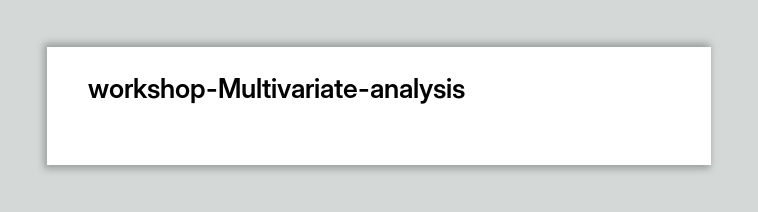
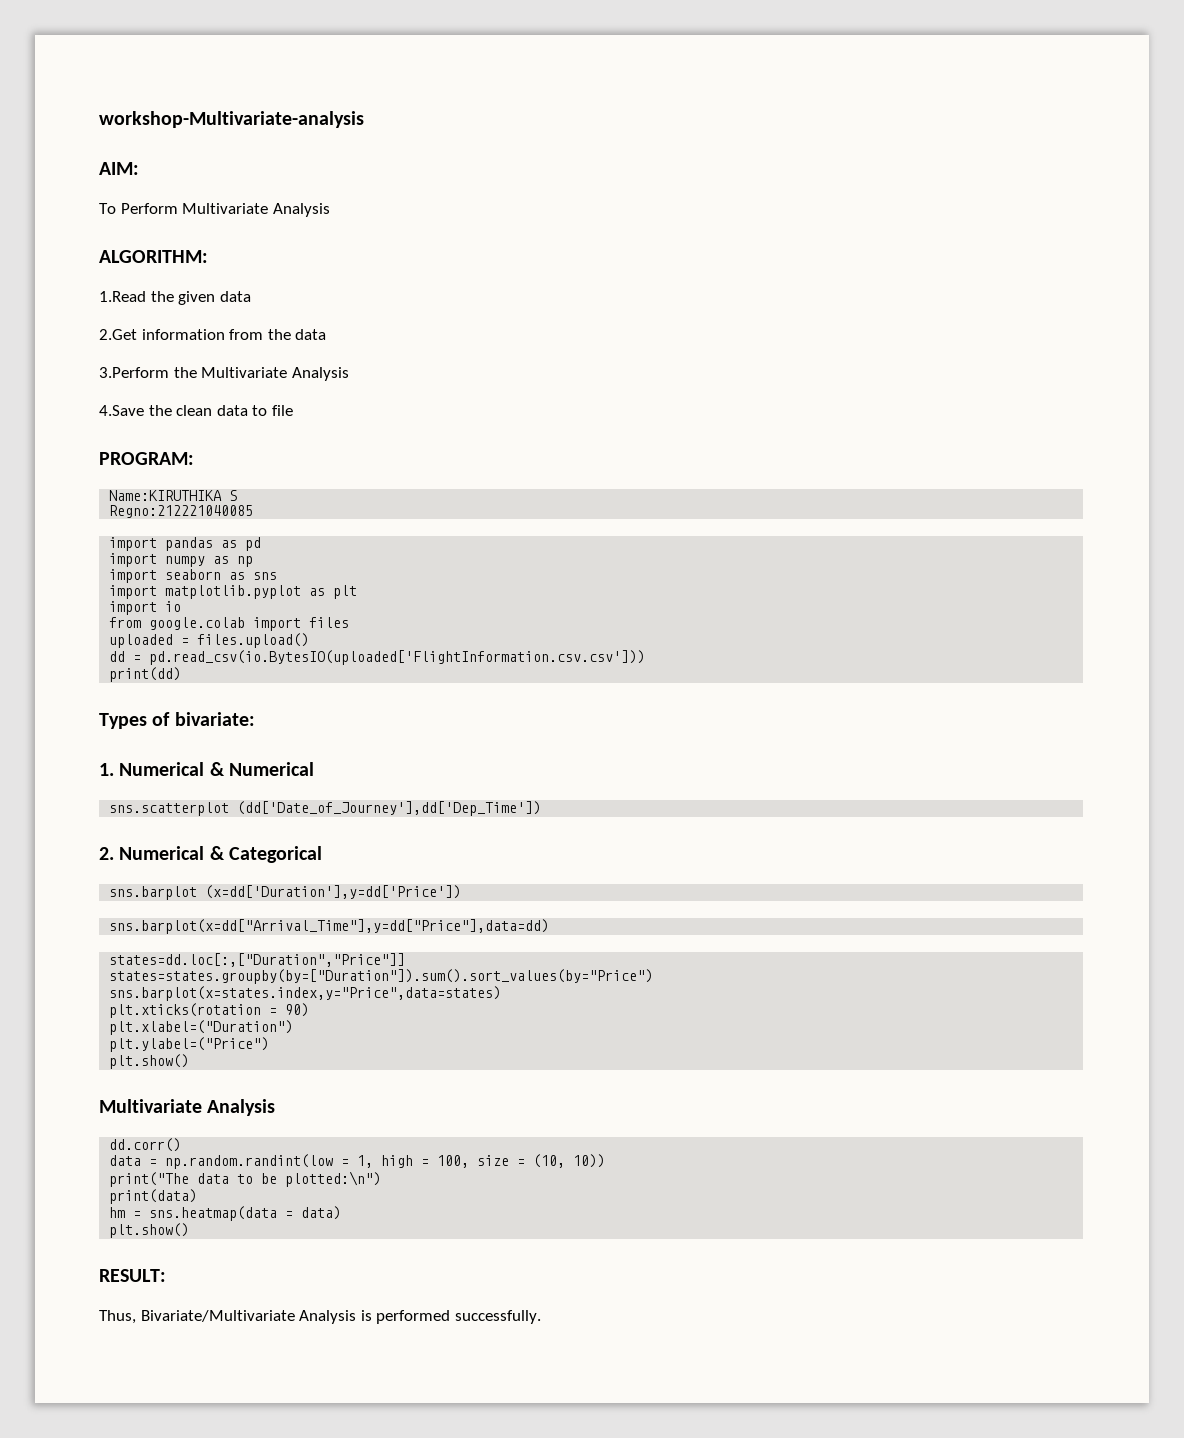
(465, 91) none -> [99,162,139,175] [99,203,330,217] [99,250,208,263] [99,291,251,305] [99,329,327,340] [99,367,349,381] [99,405,293,416] [99,452,194,465] [109,490,238,501] [109,505,254,518] [109,537,262,551] [109,553,254,567] [109,569,278,583] [109,585,358,599] [109,601,182,615] [109,617,350,631] [109,633,310,648] [109,650,646,665] [109,667,182,682] [99,712,255,729] [99,762,314,776] [109,801,542,816] [99,846,322,863] [109,885,462,900] [109,919,550,934] [109,953,406,967] [109,969,654,984] [109,986,502,1001] [109,1003,310,1018] [109,1020,294,1035] [109,1037,270,1052] [109,1054,190,1069] [99,1099,276,1116] [109,1138,182,1152] [109,1154,606,1169] [109,1171,382,1187] [109,1189,198,1204] [109,1206,342,1221] [109,1223,190,1238] [99,1269,166,1282] [99,1310,541,1324] // AIM: // To Perform Multivariate Analysis // ALGORITHM: // 1.Read the given data // 2.Get information from the data // 3.Perform the Multivariate Analysis // 4.Save the clean data to file // PROGRAM: // Name:KIRUTHIKA S // Regno:212221040085 // import pandas as pd // import numpy as np // import seaborn as sns // import matplotlib.pyplot as plt // import io // from google.colab import files // uploaded = files.upload() // dd = pd.read_csv(io.BytesIO(uploaded['FlightInformation.csv.csv'])) // print(dd) // Types of bivariate: // 1. Numerical & Numerical // sns.scatterplot (dd['Date_of_Journey'],dd['Dep_Time']) // 2. Numerical & Categorical // sns.barplot (x=dd['Duration'],y=dd['Price']) // sns.barplot(x=dd["Arrival_Time"],y=dd["Price"],data=dd) // states=dd.loc[:,["Duration","Price"]] // states=states.groupby(by=["Duration"]).sum().sort_values(by="Price") // sns.barplot(x=states.index,y="Price",data=states) // plt.xticks(rotation = 90) // plt.xlabel=("Duration") // plt.ylabel=("Price") // plt.show() // Multivariate Analysis // dd.corr() // data = np.random.randint(low = 1, high = 100, size = (10, 10)) // print("The data to be plotted:\n") // print(data) // hm = sns.heatmap(data = data) // plt.show() // RESULT: // Thus, Bivariate/Multivariate Analysis is performed successfully.

